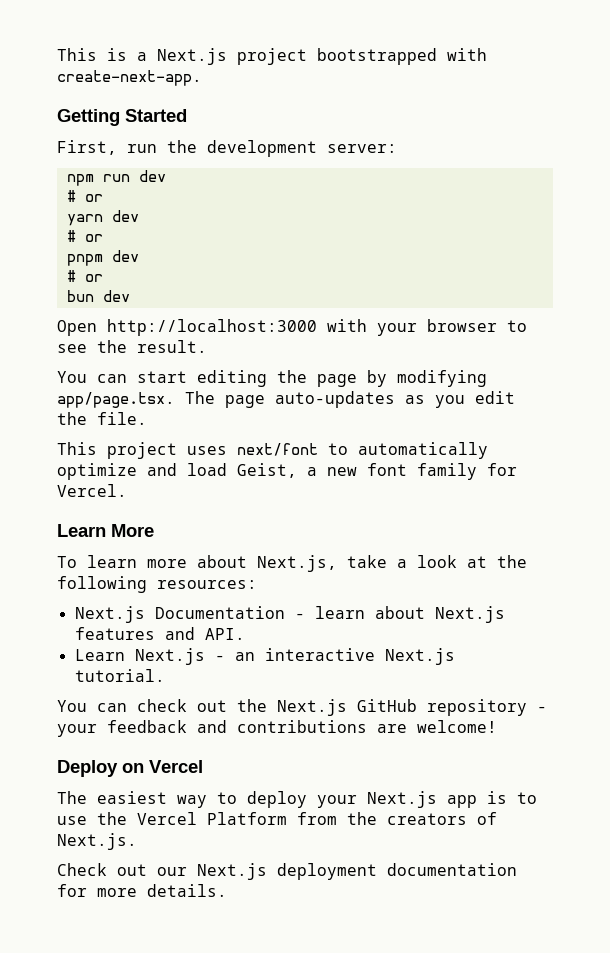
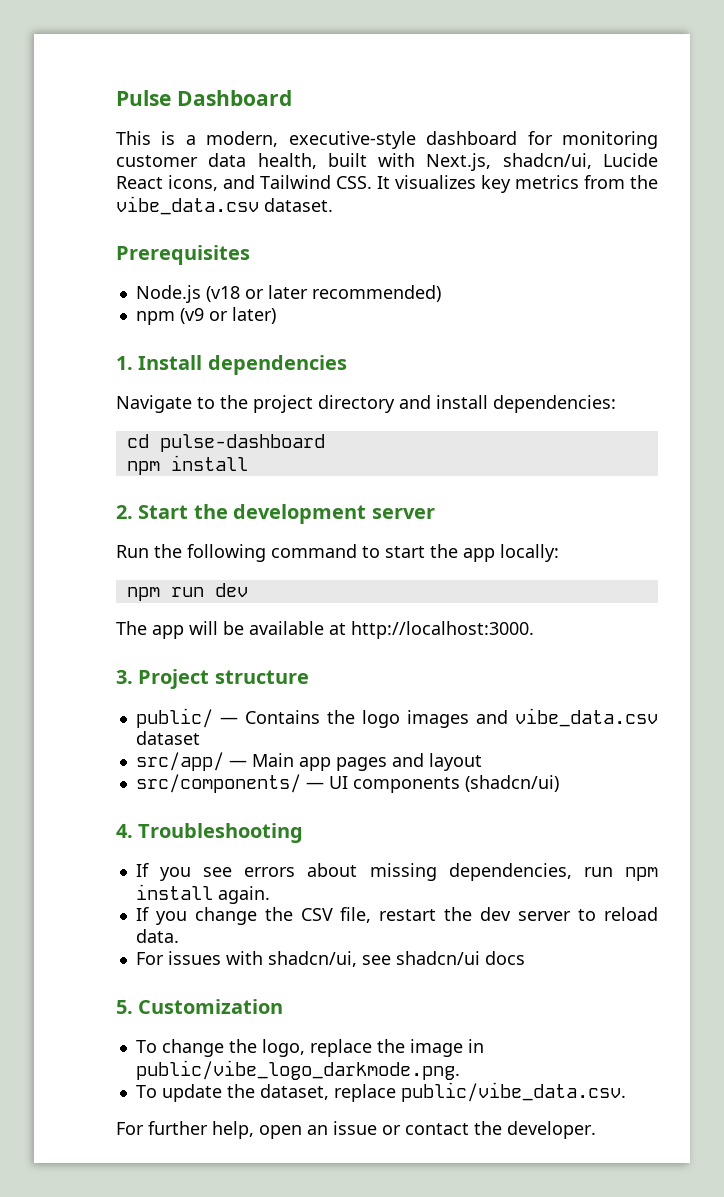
(57, 54) none -> [116,90,292,106] Pulse Dashboard //
[157,48,487,65] [57,70,202,86] [57,109,187,126] [57,140,397,157] [66,170,166,186] [66,190,103,202] [66,210,139,226] [66,230,103,242] [66,250,139,266] [66,270,103,282] [66,290,130,302] [57,319,527,336] [57,340,207,353] [57,370,487,387] [57,391,515,408] [57,412,147,425] [57,442,488,459] [57,463,517,480] [57,484,127,497] [57,524,154,537] [57,555,527,572] [57,576,257,593] [74,606,505,623] [74,627,245,640] [74,648,455,665] [74,669,165,682] [57,699,547,716] [57,720,497,737] [57,760,203,777] [57,791,537,808] [57,812,497,825] [57,833,137,850] [57,863,517,880] [57,884,227,897] Next.js project bootstrapped with create-next-app. // Getting Started // First, run the development server: // npm run dev // # or // yarn dev // # or // pnpm dev // # or // bun dev // Open http://localhost:3000 with your browser to see the result. // You can start editing the page by modifying app/page.tsx. The page auto-updates as you edit the file. // This project uses next/font to automatically optimize and load Geist, a new font family for Vercel. // Learn More // To learn more about Next.js, take a look at the following resources: // Next.js Documentation - learn about Next.js features and API. // Learn Next.js - an interactive Next.js tutorial. // You can check out the Next.js GitHub repository - your feedback and contributions are welcome! // Deploy on Vercel // The easiest way to deploy your Next.js app is to use the Vercel Platform from the creators of Next.js. // Check out our Next.js deployment documentation for more details. -> [206,131,658,149] [116,153,658,171] [116,175,658,193] [116,196,333,215] [116,245,250,265] [135,285,441,303] [135,307,276,325] [116,355,347,375] [116,395,616,413] [126,434,325,452] [126,455,248,475] [116,504,435,524] [116,544,559,562] [126,583,248,601] [116,621,534,639] [116,669,309,689] [135,708,658,728] [135,731,200,745] [135,752,482,771] [135,774,559,793] [116,823,304,843] [135,863,658,881] [135,884,270,904] [135,907,659,925] [135,929,179,943] [135,951,525,967] [116,999,284,1014] [135,1039,484,1057] [135,1060,460,1080] [135,1082,626,1102] [116,1121,596,1139] modern, executive-style dashboard for monitoring customer data health, built with Next.js, shadcn/ui, Lucide React icons, and Tailwind CSS. It visualizes key metrics from the vibe_data.csv dataset. // Prerequisites // Node.js (v18 or later recommended) // npm (v9 or later) // 1. Install dependencies // Navigate to the project directory and install dependencies: // cd pulse-dashboard // npm install // 2. Start the development server // Run the following command to start the app locally: // npm run dev // The app will be available at http://localhost:3000. // 3. Project structure // public/ — Contains the logo images and vibe_data.csv dataset // src/app/ — Main app pages and layout // src/components/ — UI components (shadcn/ui) // 4. Troubleshooting // If you see errors about missing dependencies, run npm install again. // If you change the CSV file, restart the dev server to reload data. // For issues with shadcn/ui, see shadcn/ui docs // 5. Customization // To change the logo, replace the image in public/vibe_logo_darkmode.png. // To update the dataset, replace public/vibe_data.csv. // For further help, open an issue or contact the developer.

